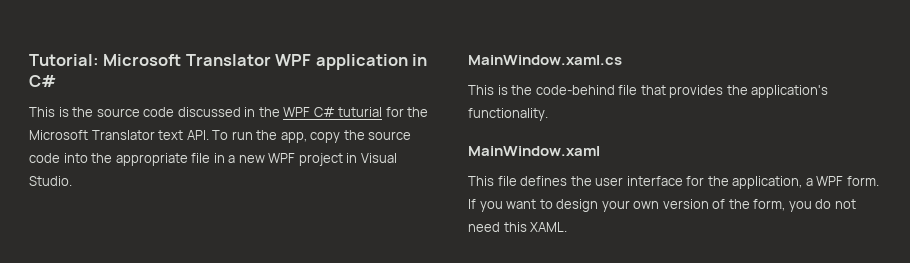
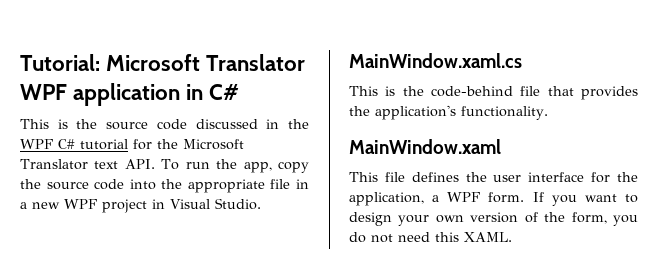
[338,107,383,117] tuturial -> [80,139,128,150] tutorial

